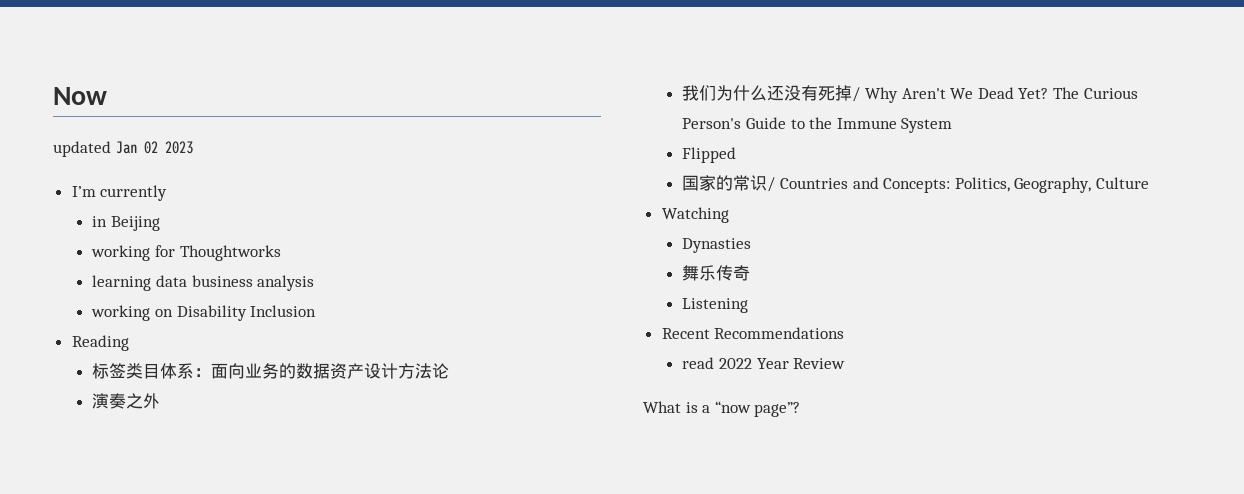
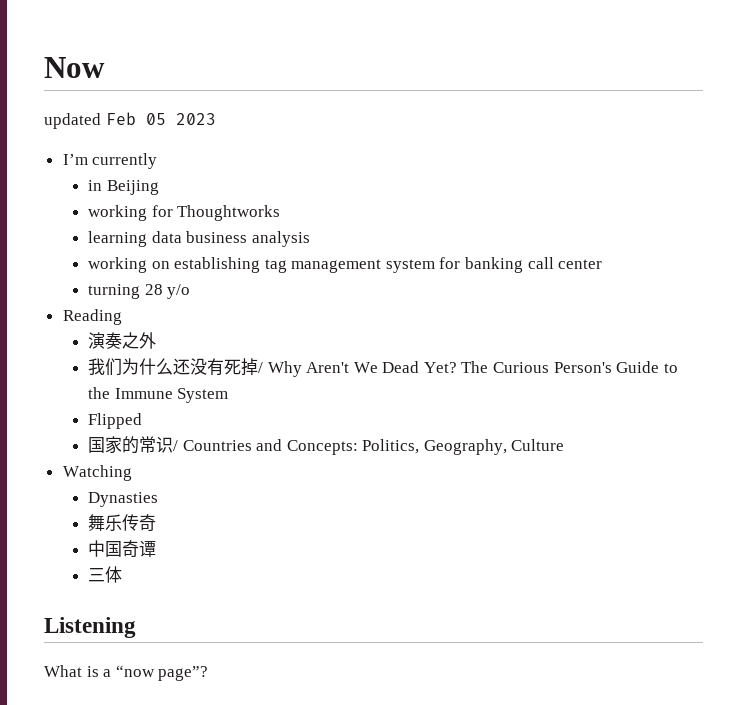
[115,141,158,154] Jan 02 -> [105,112,166,125] Feb 05
[176,305,317,321] [71,335,129,351] [92,363,450,379] Disability Inclusion // Reading // 标签类目体系：面向业务的数据资产设计方法论 -> [174,257,603,273] [87,284,191,299] [62,309,122,325] establishing tag management system for banking call center // turning 28 y/o // Reading
[682,298,749,313] [661,327,845,339] [682,357,846,369] Listening // Recent Recommendations // read 2022 Year Review -> [87,540,156,557] [87,566,122,583] [44,617,136,638] 中国奇谭 // 三体 // Listening

